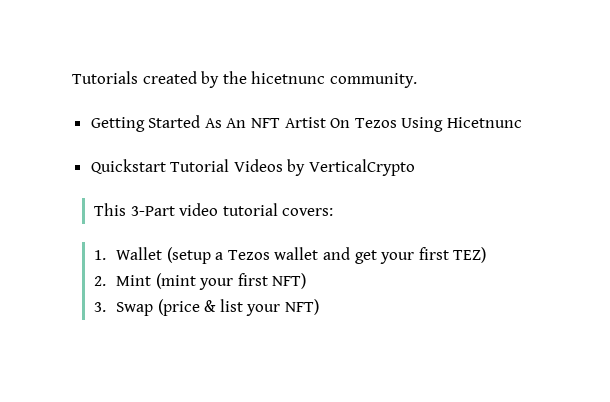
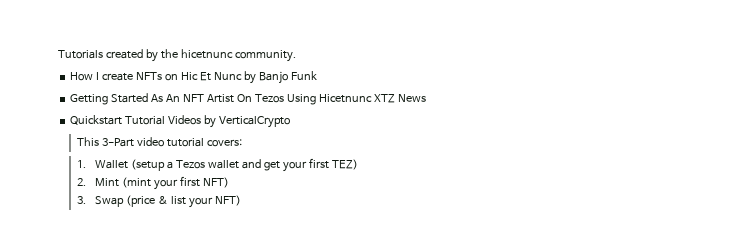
(417, 80) none -> [70,71,317,84] // How I create NFTs on Hic Et Nunc by Banjo Funk
(523, 122) none -> [373,94,426,103] XTZ News

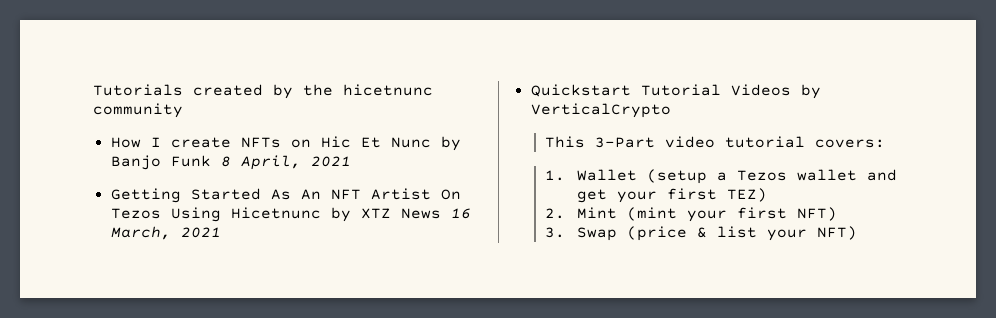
[234,50,296,62] community. -> [93,103,183,118] community
(317, 75) none -> [220,155,351,170] 8 April, 2021
(372, 98) none -> [330,207,351,222] by
(426, 98) none -> [450,208,471,219] [110,226,221,240] 16 March, 2021

